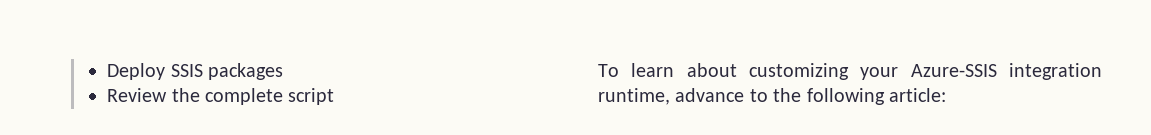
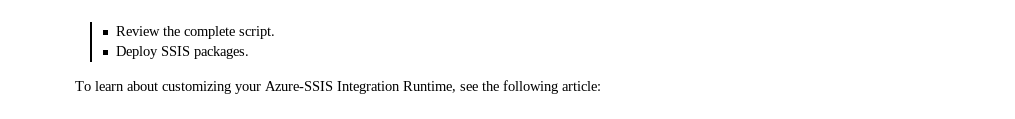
[107,63,284,80] [107,88,335,105] Deploy SSIS packages // Review the complete script -> [116,26,276,39] [116,46,250,59] Review the complete script. // Deploy SSIS packages.
[1009,63,1102,80] [598,88,768,105] integration runtime, advance to -> [337,81,478,94] Integration Runtime, see

